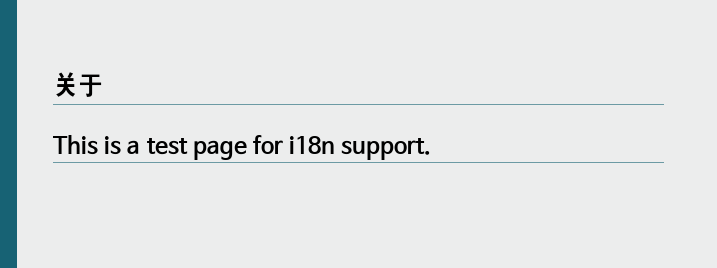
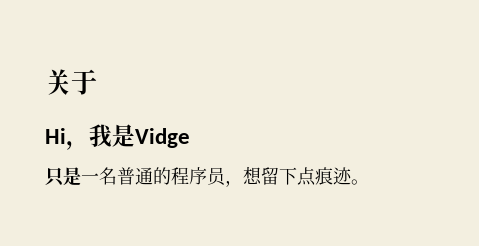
[53,135,432,160] This is a test page for i18n support. -> [45,124,190,150] [45,166,369,187] Hi，我是Vidge // 只是一名普通的程序员，想留下点痕迹。

